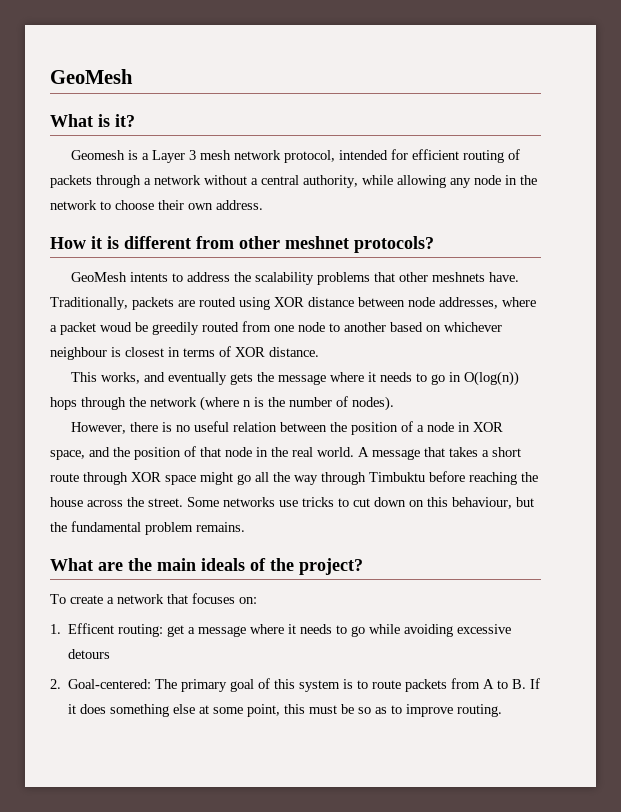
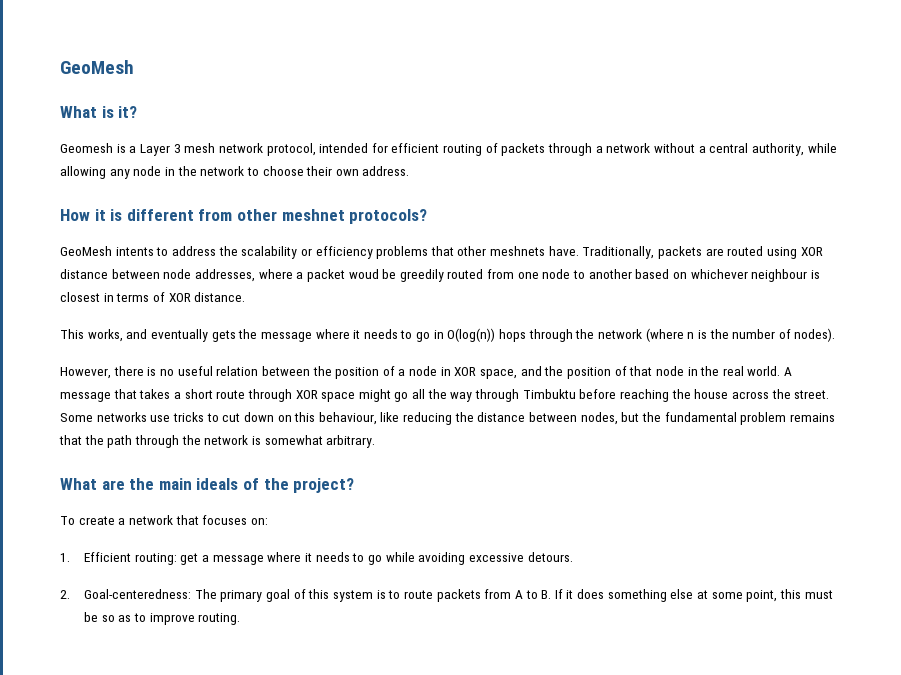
(315, 278) none -> [300,246,373,259] or efficiency
[516,497,534,507] [50,521,245,535] but the fundamental problem remains. -> [380,412,835,425] [59,435,376,448] like reducing the distance between nodes, but the fundamental problem remains that the path through the network is somewhat arbitrary.
[68,623,115,634] Efficent -> [84,552,132,562] Efficient
[68,649,111,659] detours -> [527,552,573,562] detours.
[68,679,152,689] Goal-centered: -> [84,589,192,599] Goal-centeredness:

